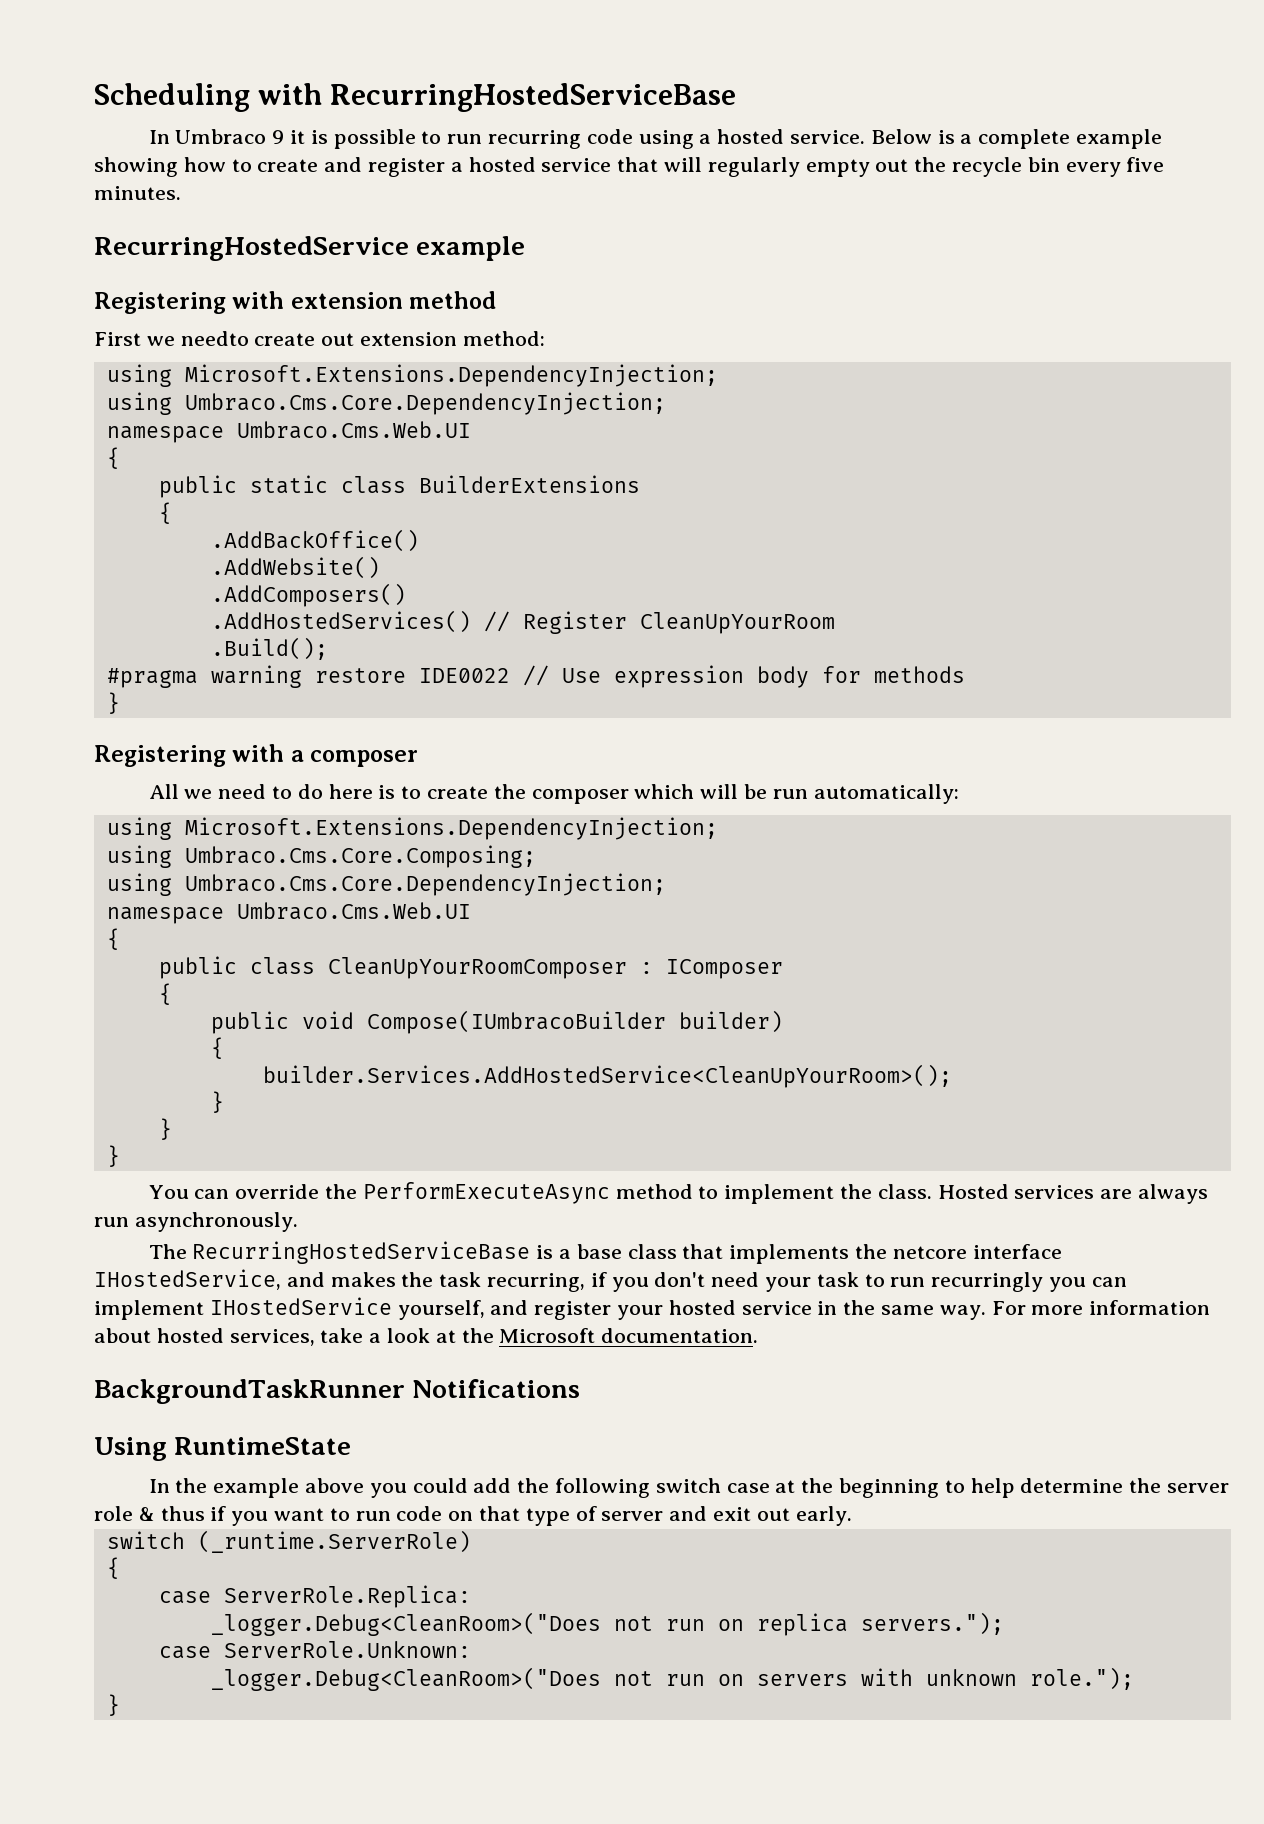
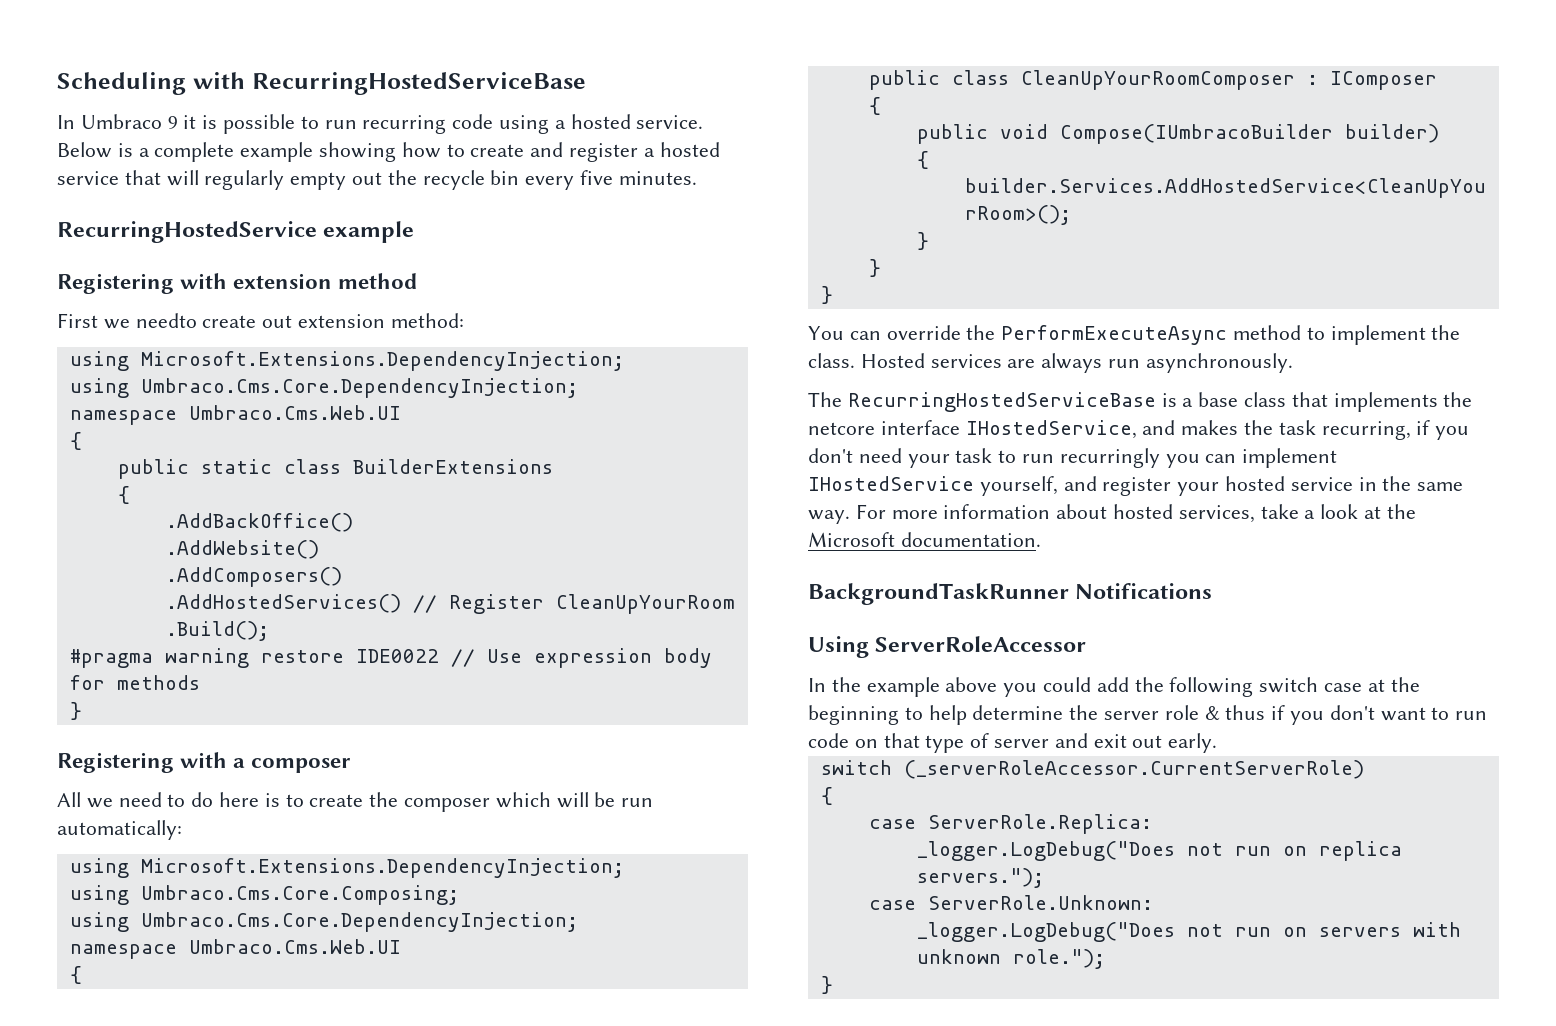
[174,1437,352,1455] RuntimeState -> [875,636,1087,652] ServerRoleAccessor
(269, 1518) none -> [1329,705,1375,720] don't
[197,1530,471,1553] (_runtime.ServerRole) -> [903,760,1364,779] (_serverRoleAccessor.CurrentServerRole)
[210,1612,601,1636] _logger.Debug<CleanRoom>("Does -> [916,841,1175,861] _logger.LogDebug("Does
[210,1667,601,1691] _logger.Debug<CleanRoom>("Does -> [916,922,1175,942] _logger.LogDebug("Does

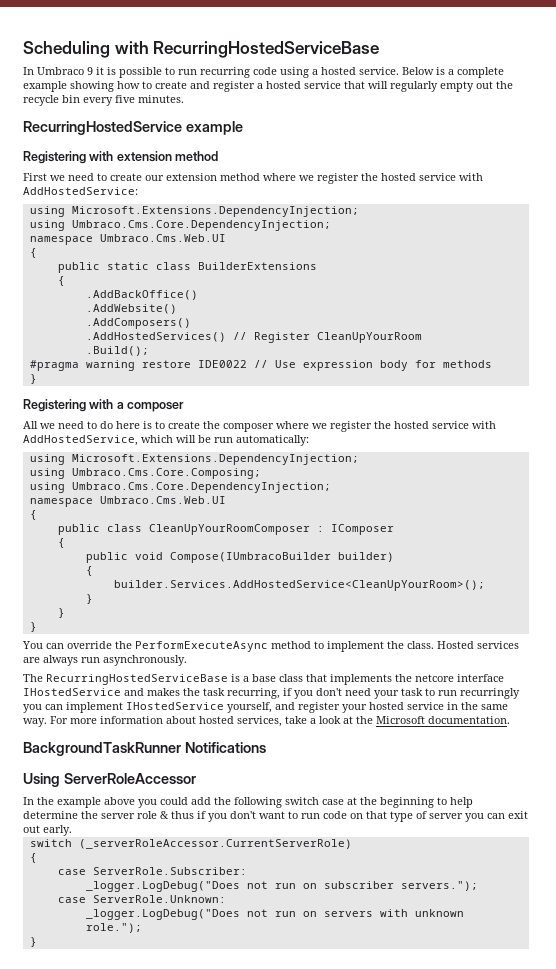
[135,313,464,328] needto create out extension method: -> [68,173,483,184] [23,187,138,195] need to create our extension method where we register the hosted service with AddHostedService:
(491, 805) none -> [276,421,496,432] [23,435,138,446] where we register the hosted service with AddHostedService,
[965,420,1137,439] IHostedService, -> [23,688,121,696] IHostedService
[1054,733,1088,748] and -> [465,813,505,822] you can
[927,814,1152,834] [916,841,1402,861] ServerRole.Replica: // _logger.LogDebug("Does not run on replica -> [92,867,247,875] [85,881,394,892] ServerRole.Subscriber: // _logger.LogDebug("Does not run on subscriber

